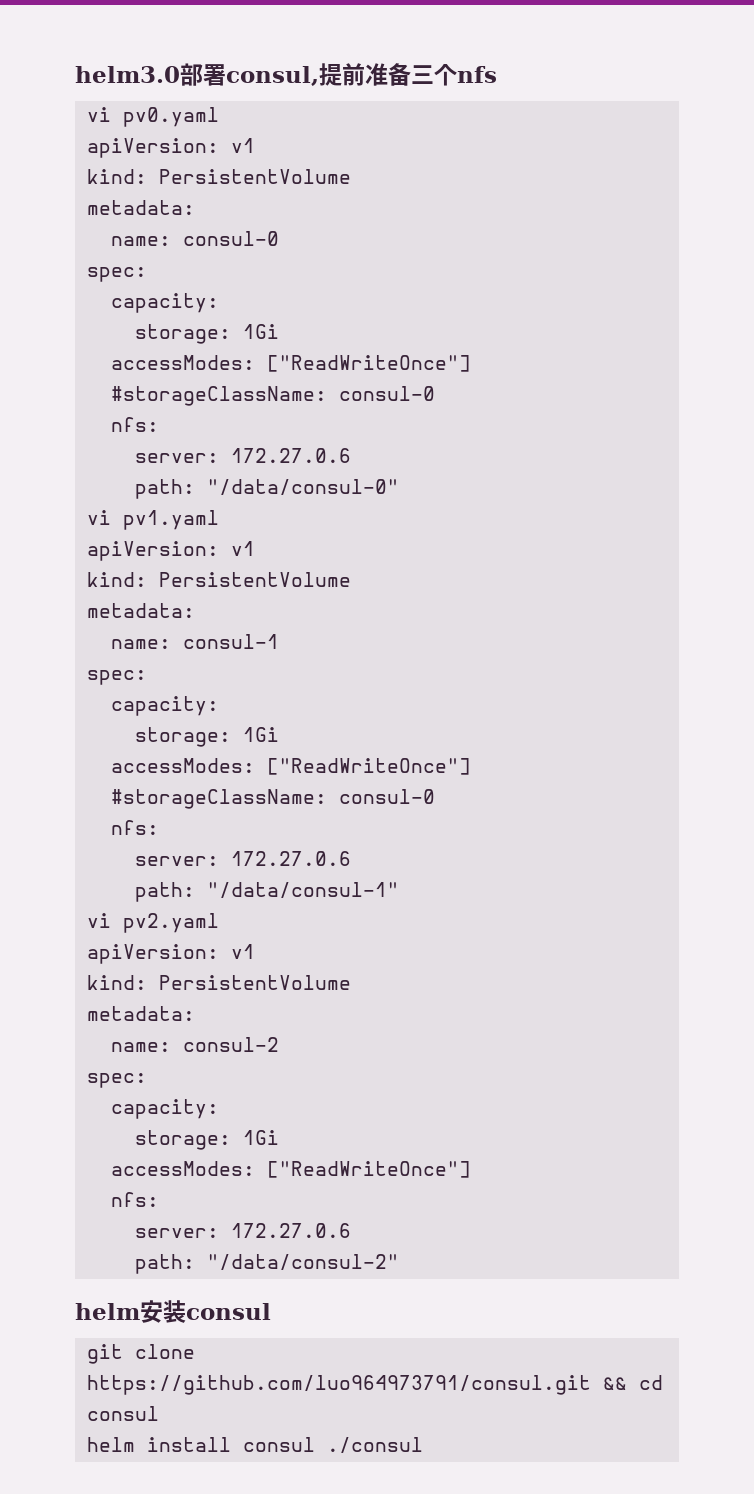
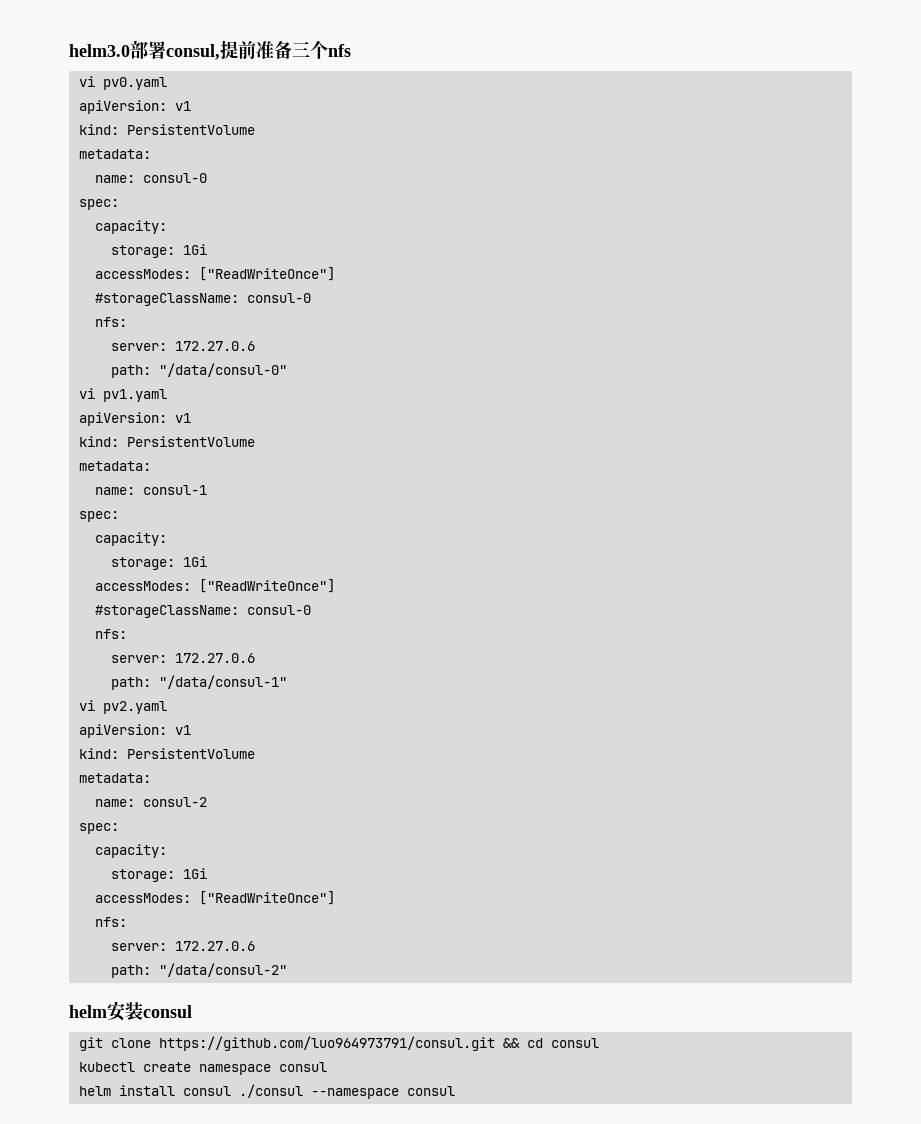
(159, 1413) none -> [78,1062,327,1075] // kubectl create namespace consul
(423, 1445) none -> [310,1086,455,1099] --namespace consul

